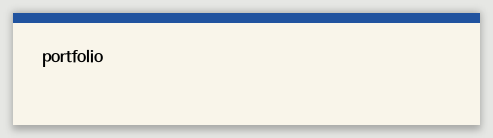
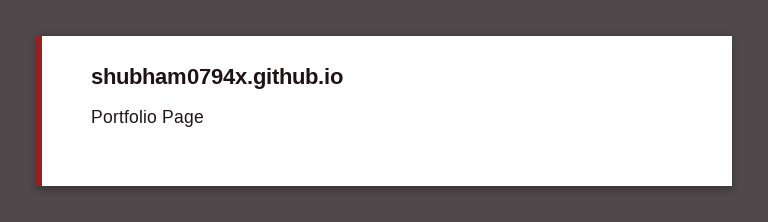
[42,49,103,67] portfolio -> [91,68,343,89] [91,110,204,127] shubham0794x.github.io // Portfolio Page

